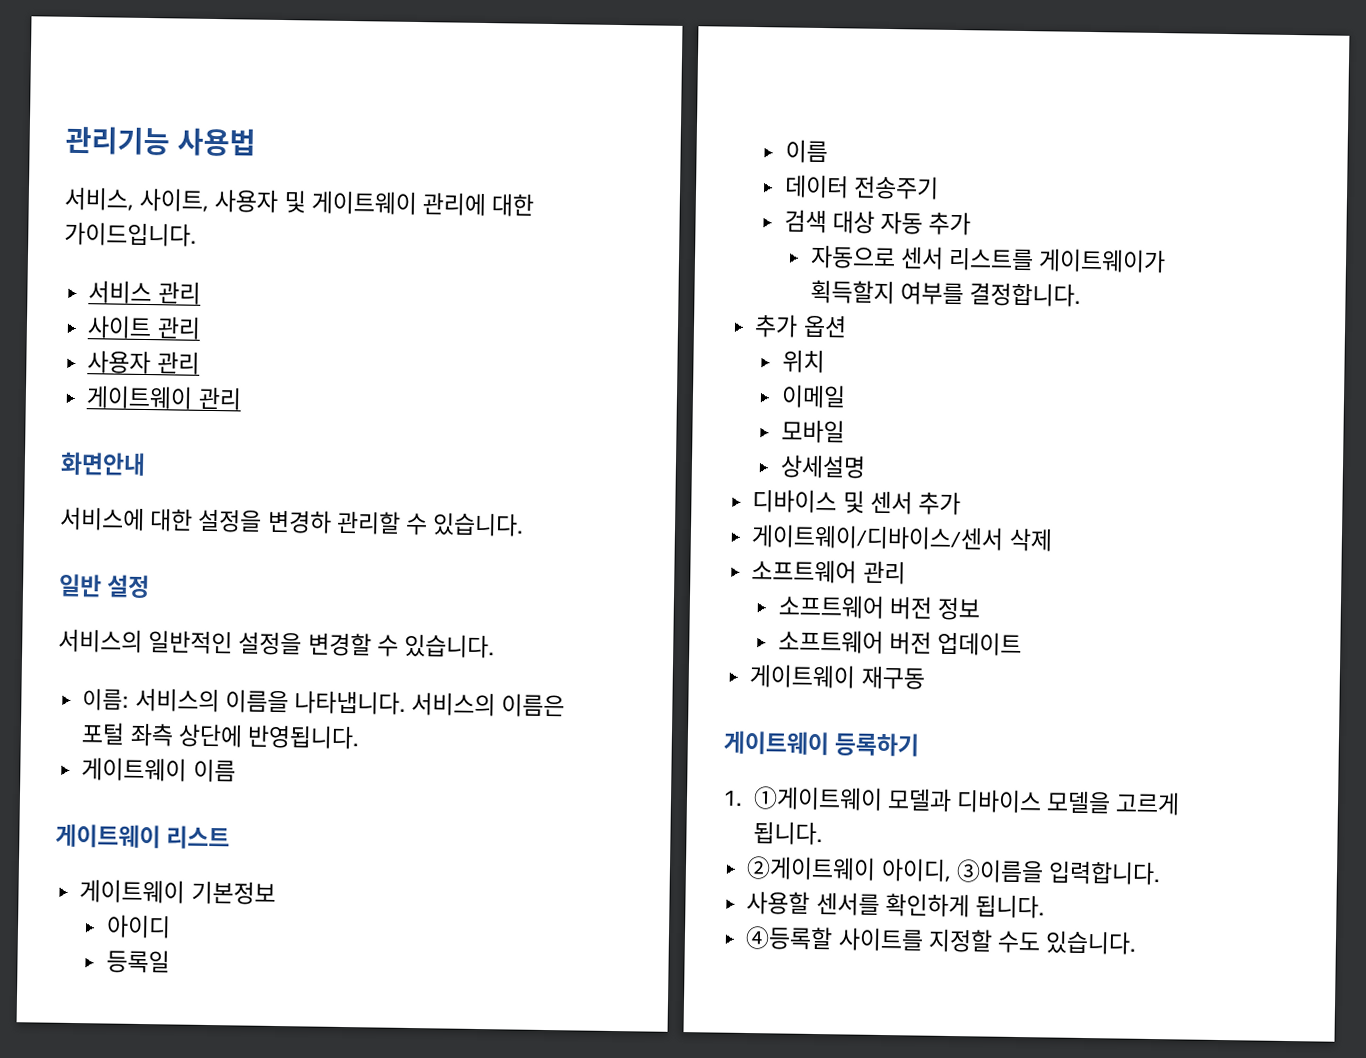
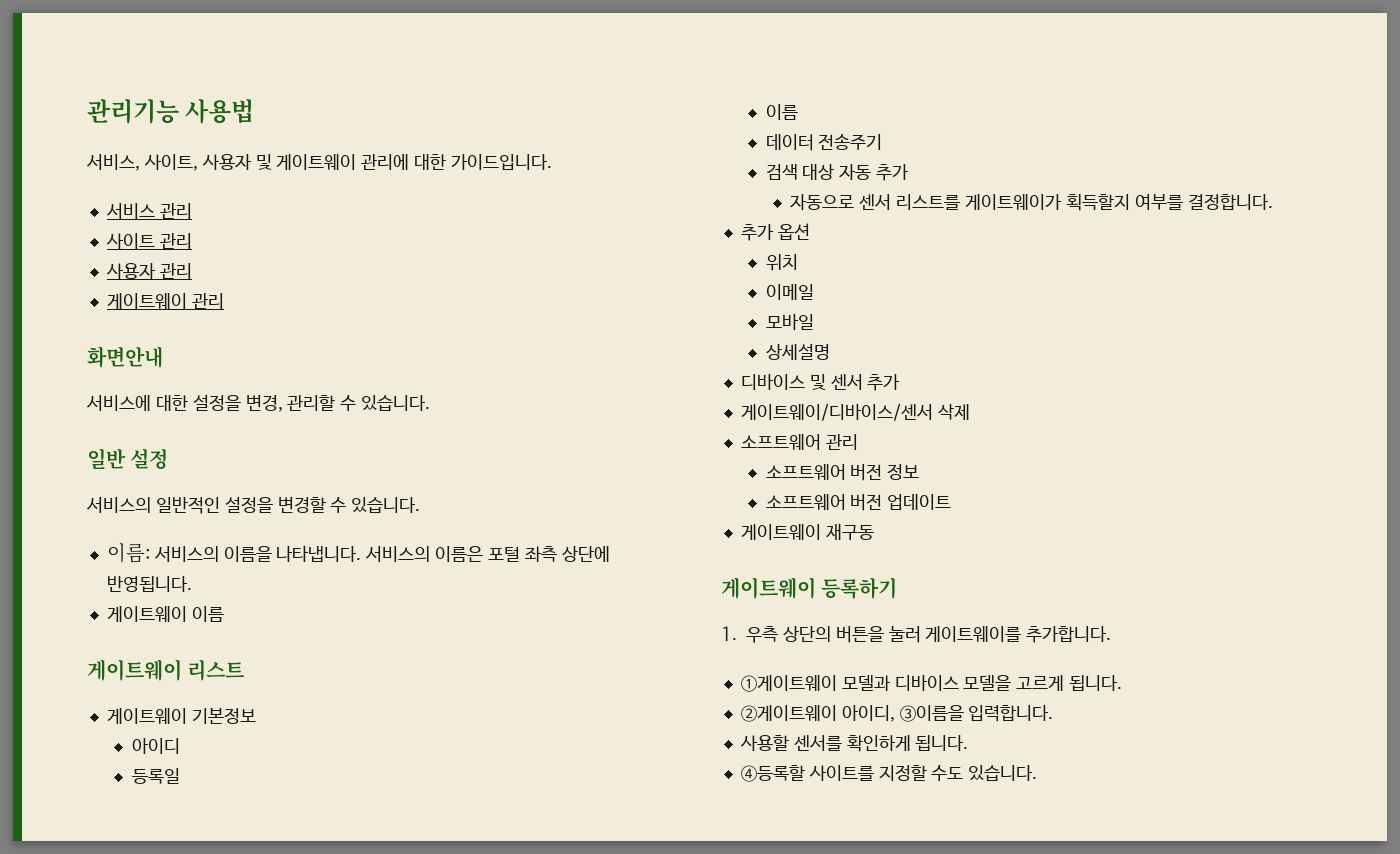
[266,509,332,534] 변경하 -> [245,394,283,412] 변경,
(743, 798) none -> [746,626,1112,643] 우측 상단의 버튼을 눌러 게이트웨이를 추가합니다. //

